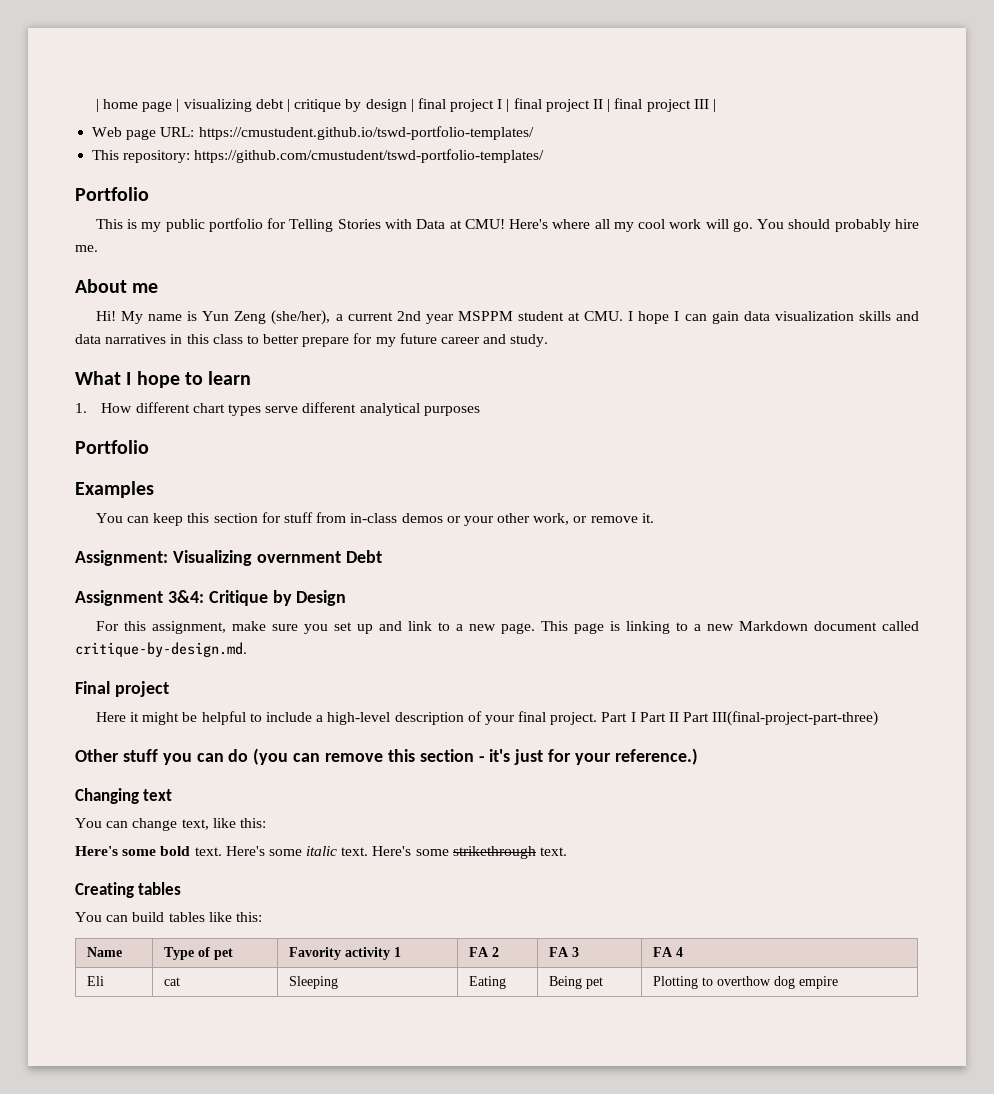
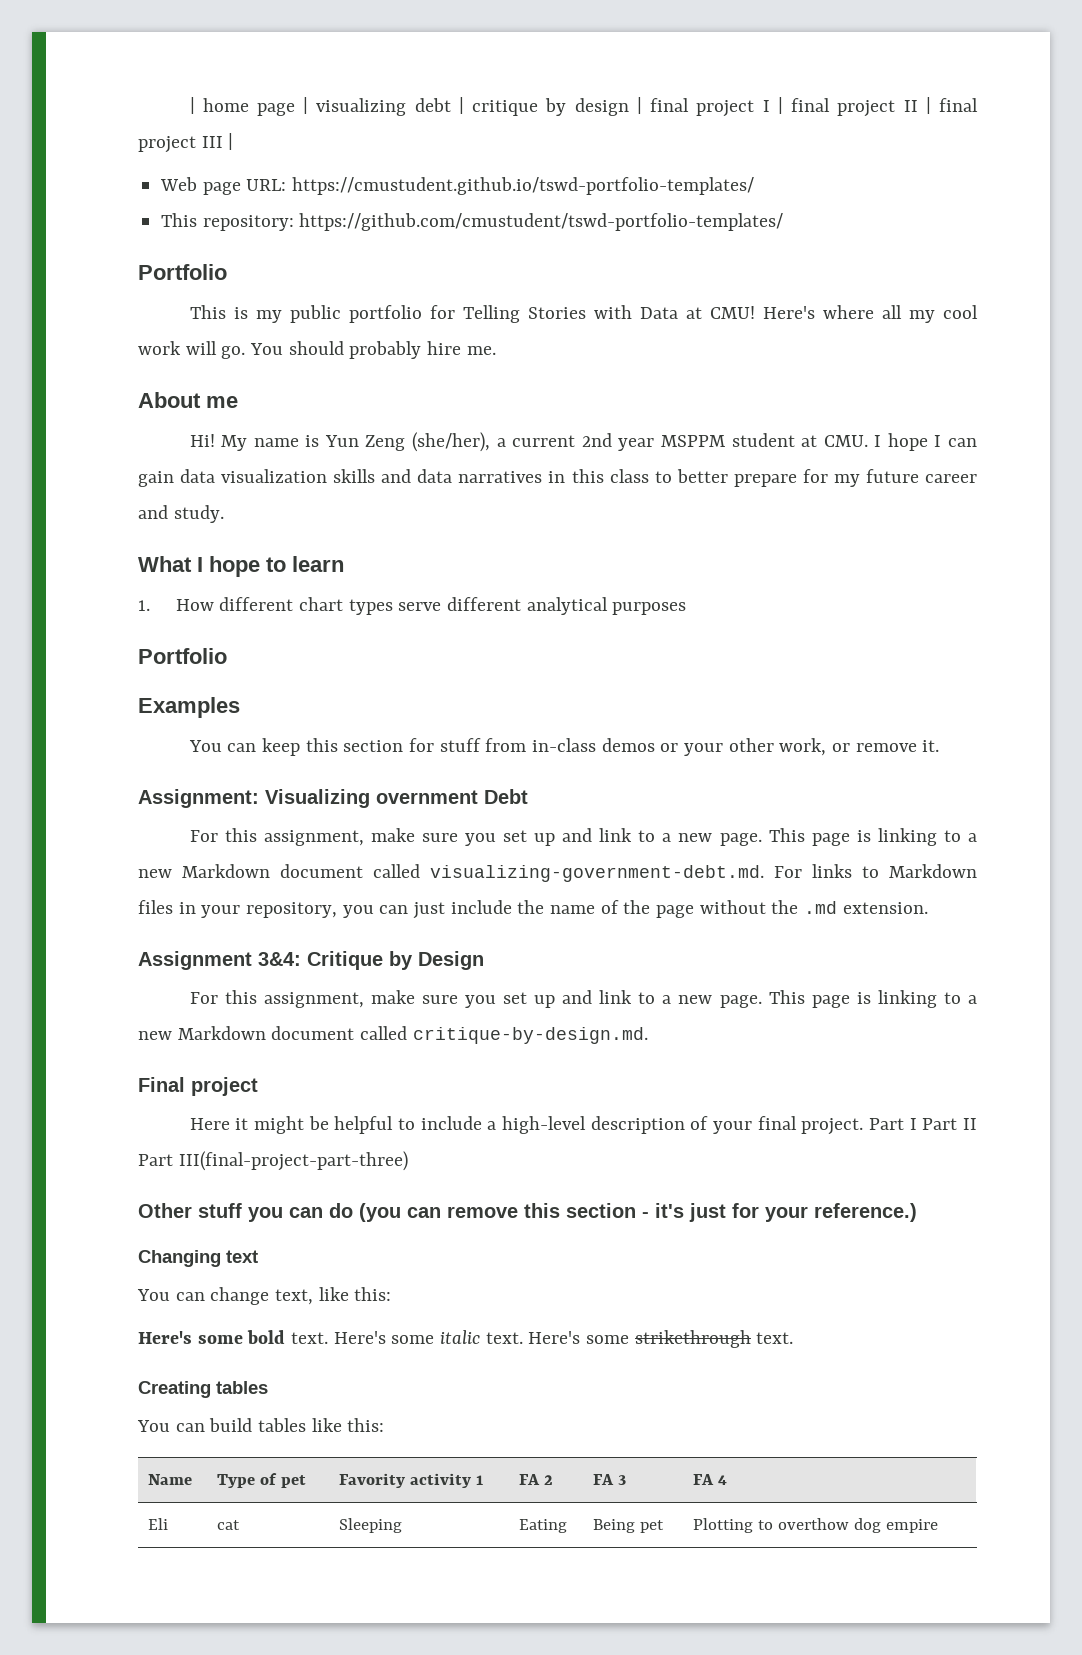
(382, 556) none -> [189,828,977,846] [138,864,977,882] [138,900,928,919] // For this assignment, make sure you set up and link to a new page. This page is linking to a new Markdown document called visualizing-government-debt.md. For links to Markdown files in your repository, you can just include the name of the page without the .md extension.

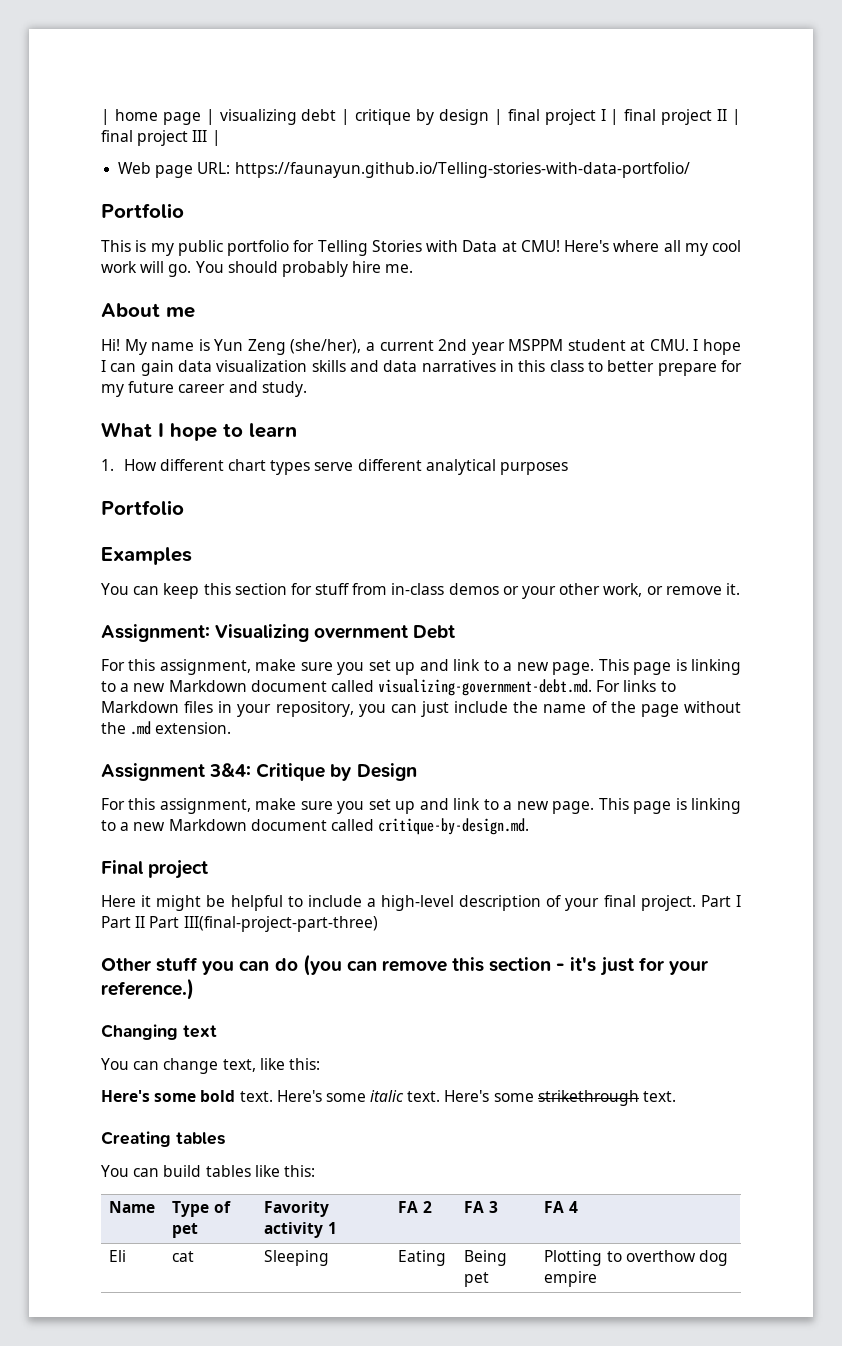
[292,177,755,195] [161,213,784,231] https://cmustudent.github.io/tswd-portfolio-templates/ // This repository: https://github.com/cmustudent/tswd-portfolio-templates/ -> [234,162,690,178] https://faunayun.github.io/Telling-stories-with-data-portfolio/

